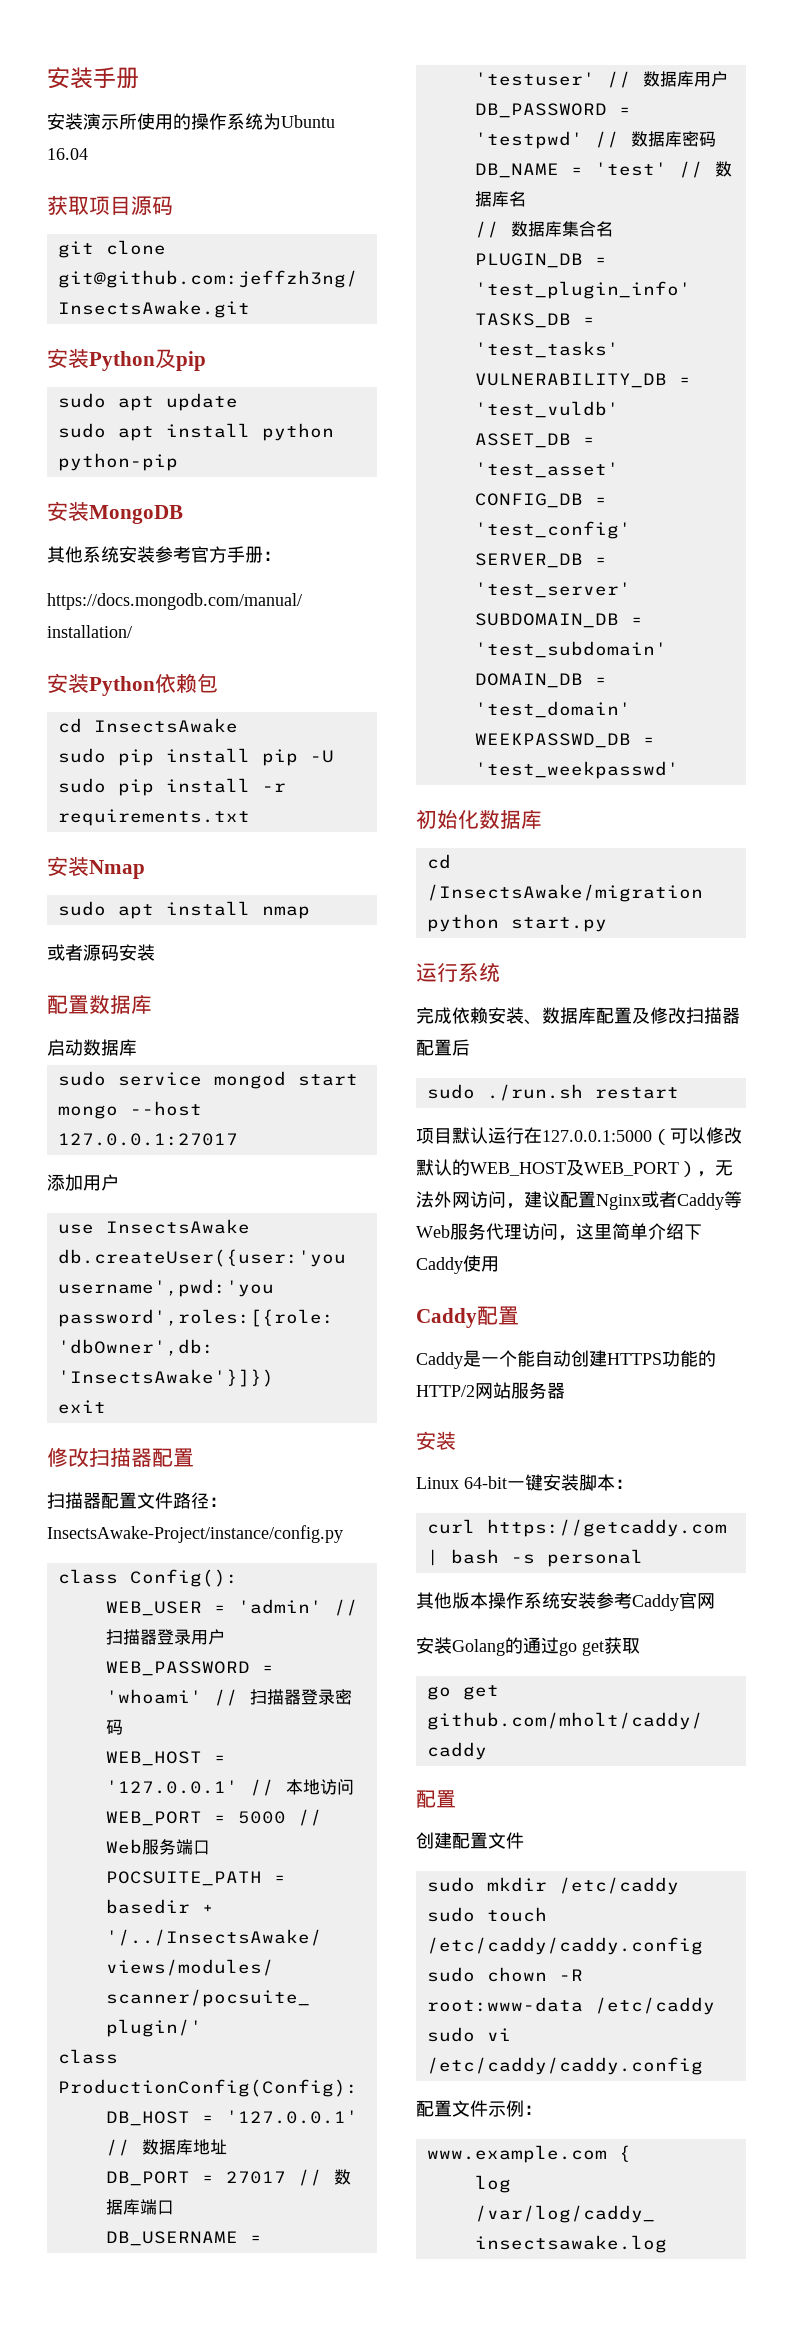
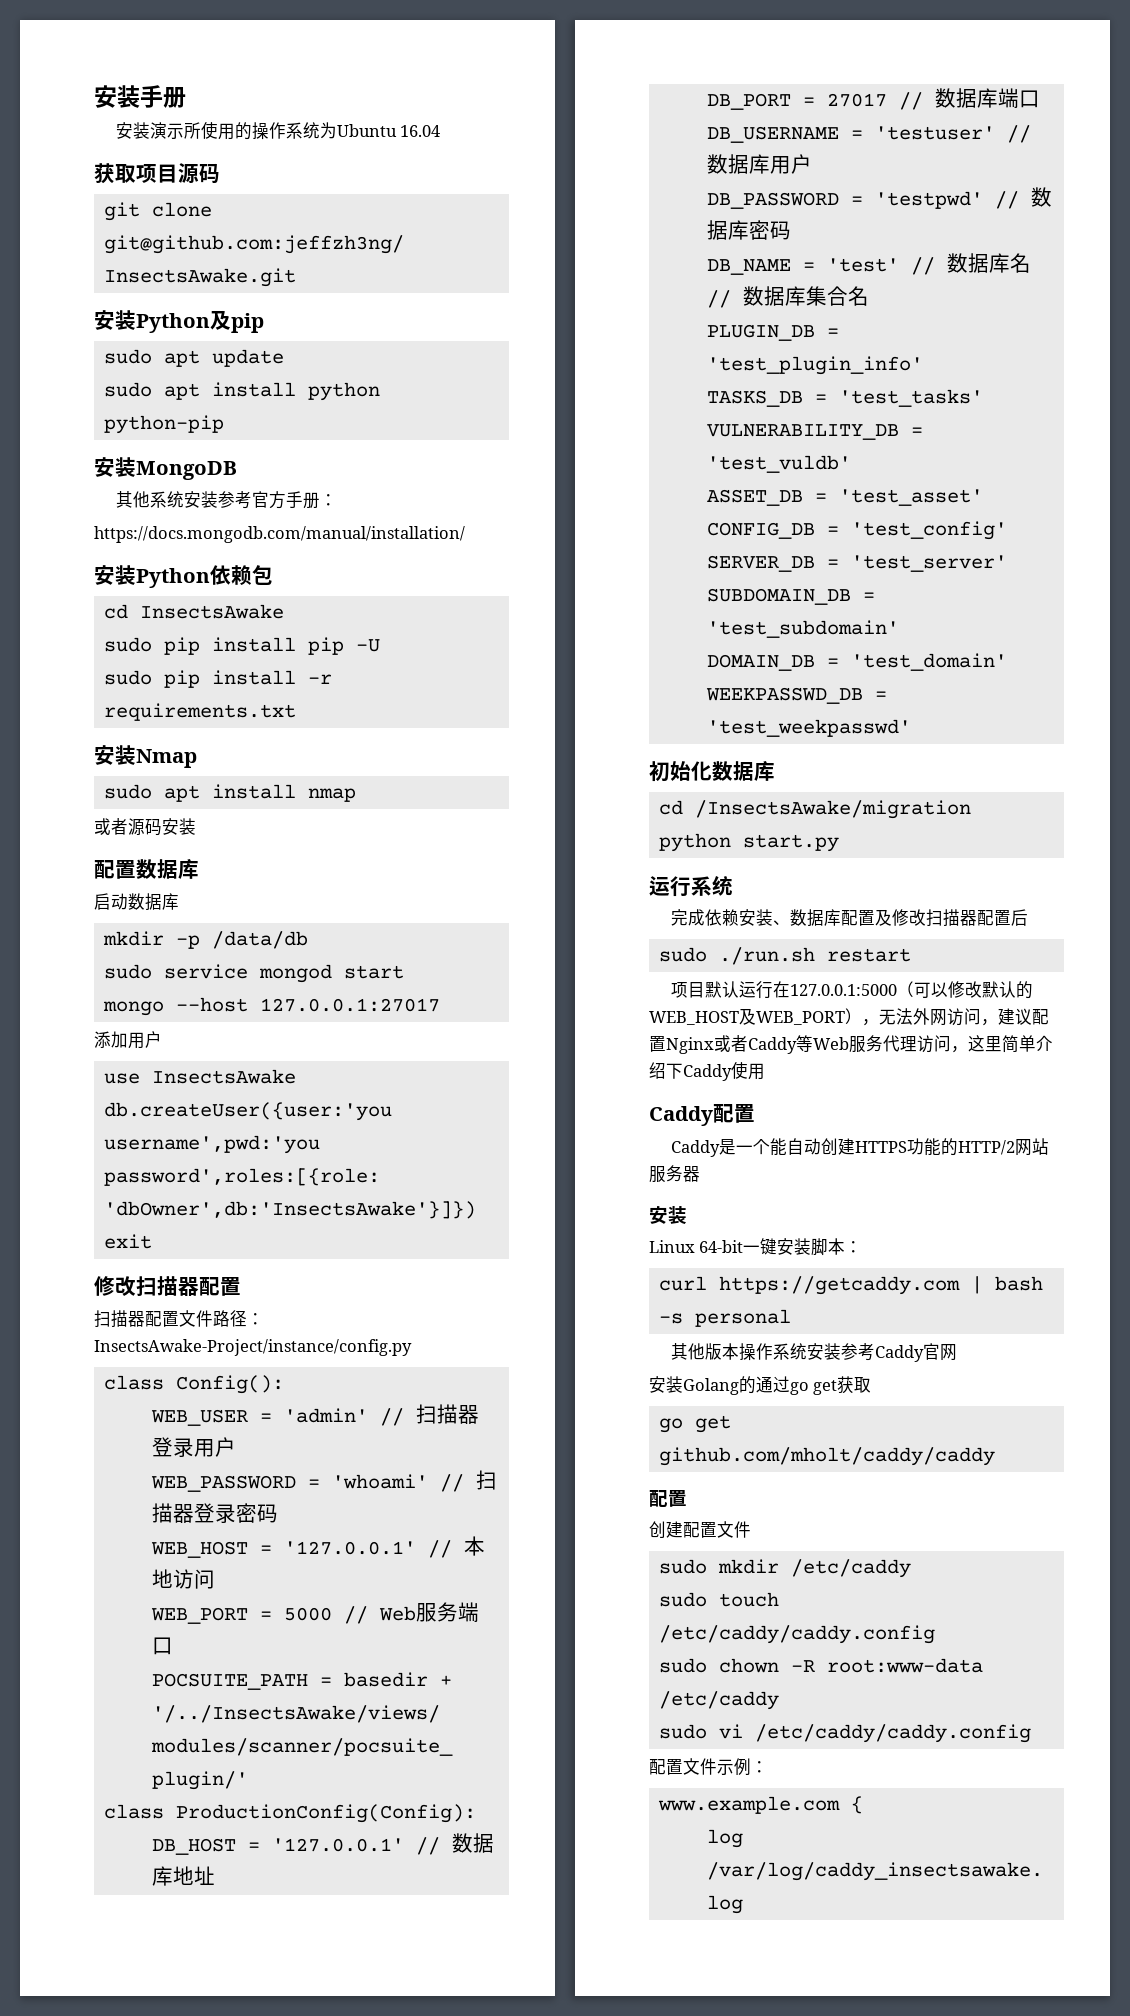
(137, 1047) none -> [102,931,308,949] // mkdir -p /data/db

